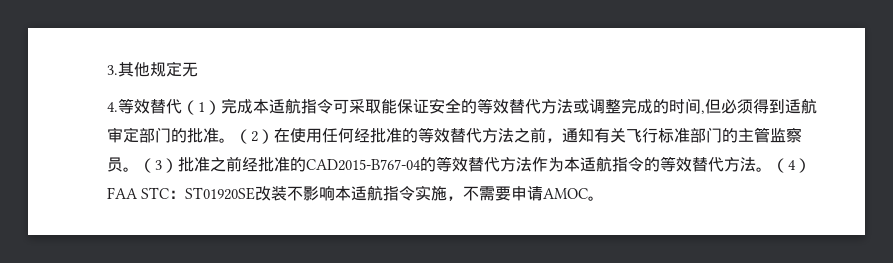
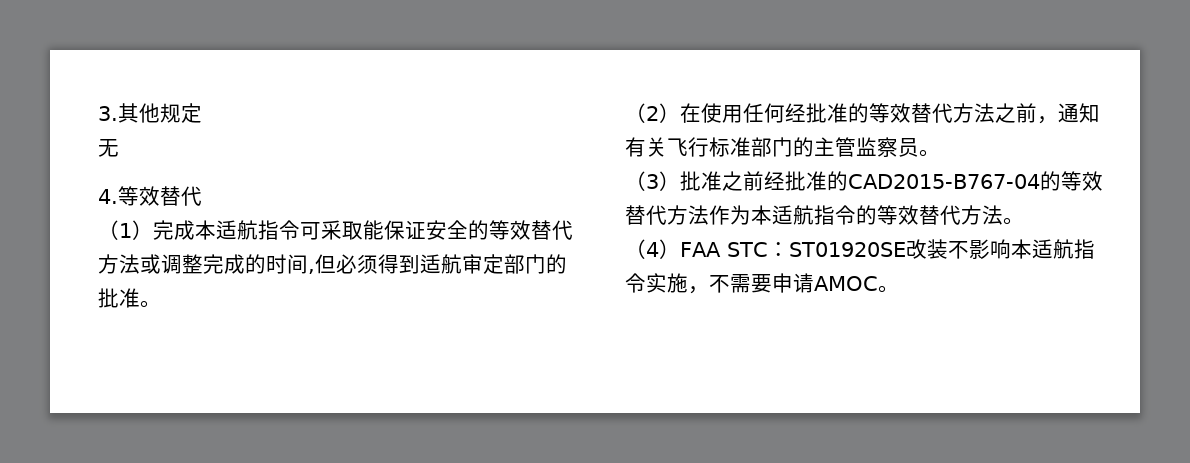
(182, 69) none -> (202, 113) //
(182, 106) none -> (202, 196) //
(235, 140) none -> (161, 304) //
(139, 169) none -> (940, 153) //
(772, 169) none -> (1024, 221) //

